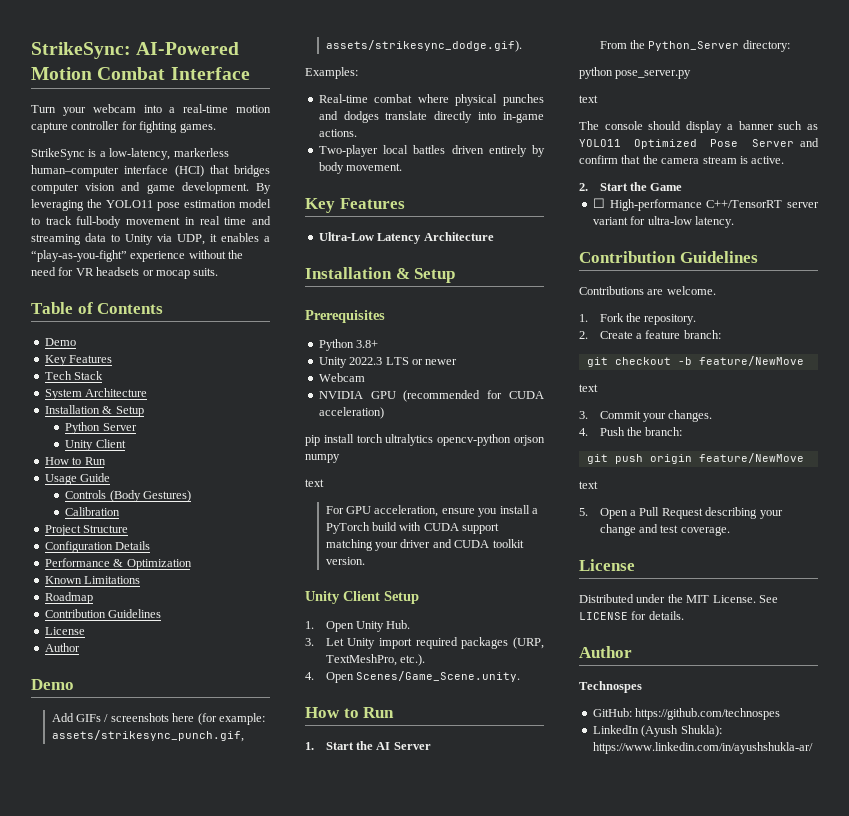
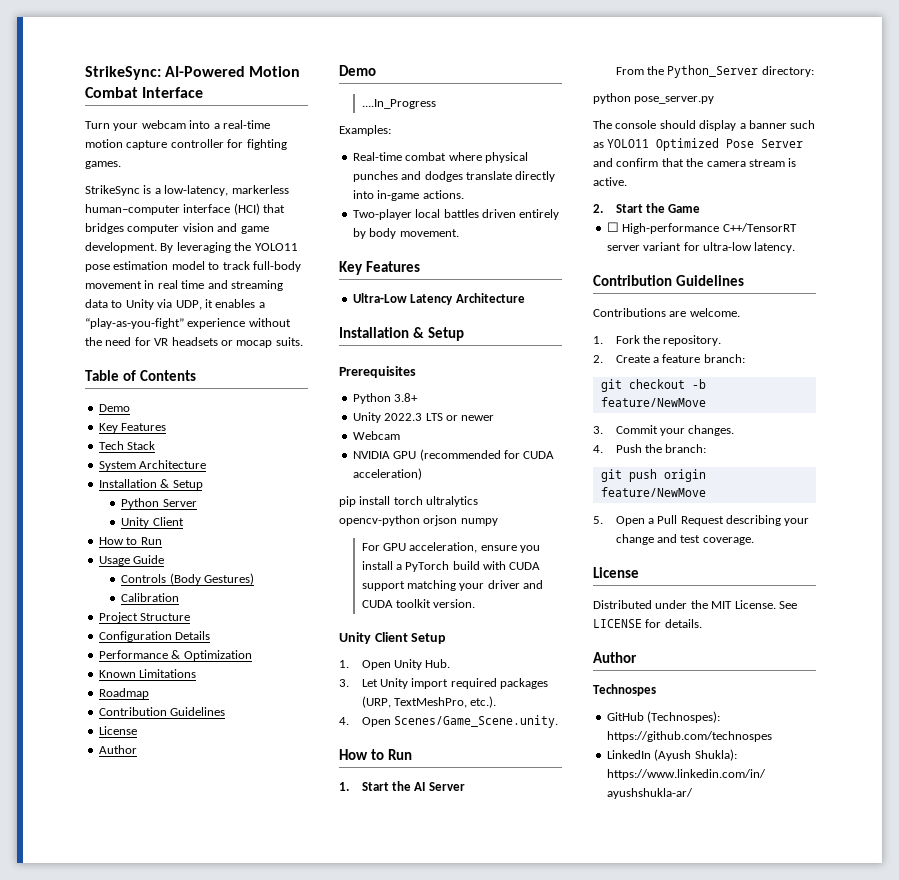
[51,713,265,725] [51,730,244,742] [325,40,522,52] Add GIFs / screenshots here (for example: assets/strikesync_punch.gif, assets/strikesync_dodge.gif). -> [361,99,436,109] ....In_Progress
[305,479,324,487] // text -> (498, 522) none
[579,95,598,103] // text -> (715, 100) none
[579,384,598,392] // text -> (706, 402) none
[579,481,598,489] // text -> (706, 492) none
[592,708,632,717] GitHub: -> [606,711,721,723] GitHub (Technospes):

